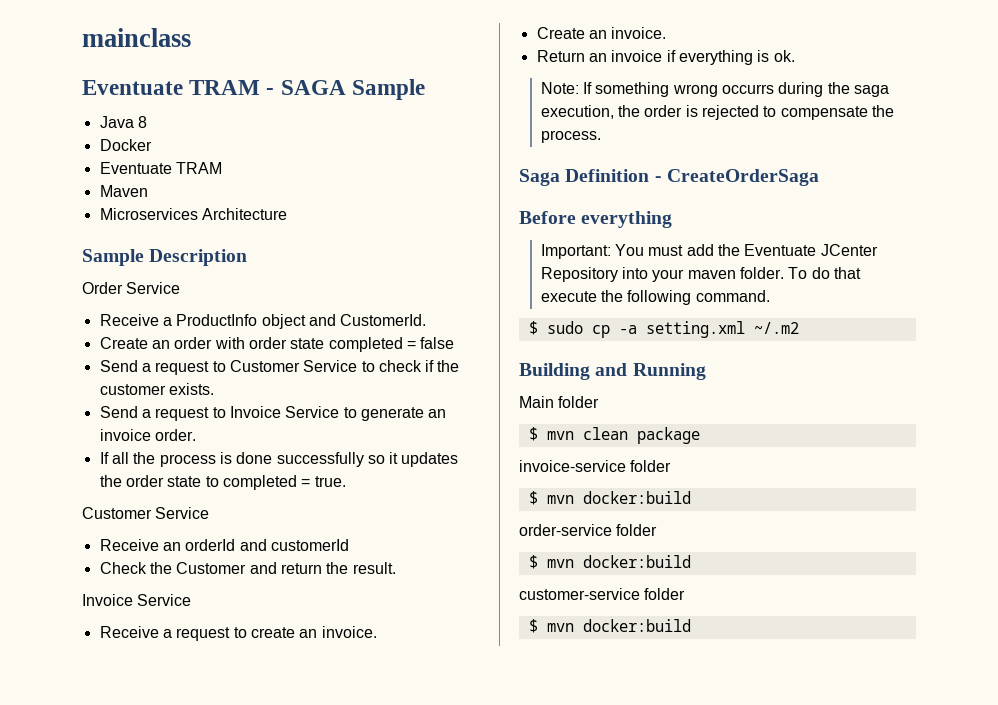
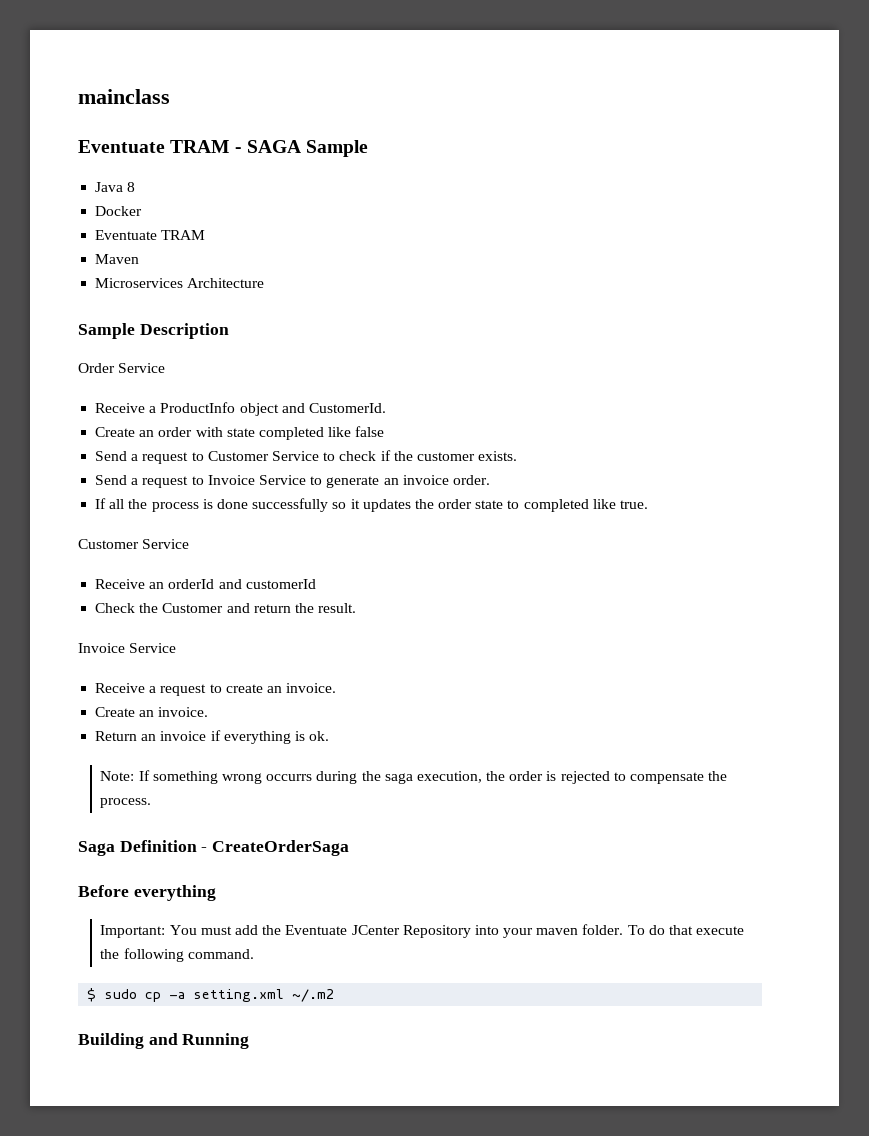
[248,337,287,349] order -> (223, 432) none
[406,341,416,349] = -> [328,427,352,437] like
[301,479,311,487] = -> [592,499,616,509] like
[519,396,600,408] [528,427,700,444] [519,460,672,472] [528,491,691,505] [519,524,658,536] [528,555,691,569] [519,588,686,600] [528,619,691,633] // Main folder // $ mvn clean package // invoice-service folder // $ mvn docker:build // order-service folder // $ mvn docker:build // customer-service folder // $ mvn docker:build -> (250, 1041) none

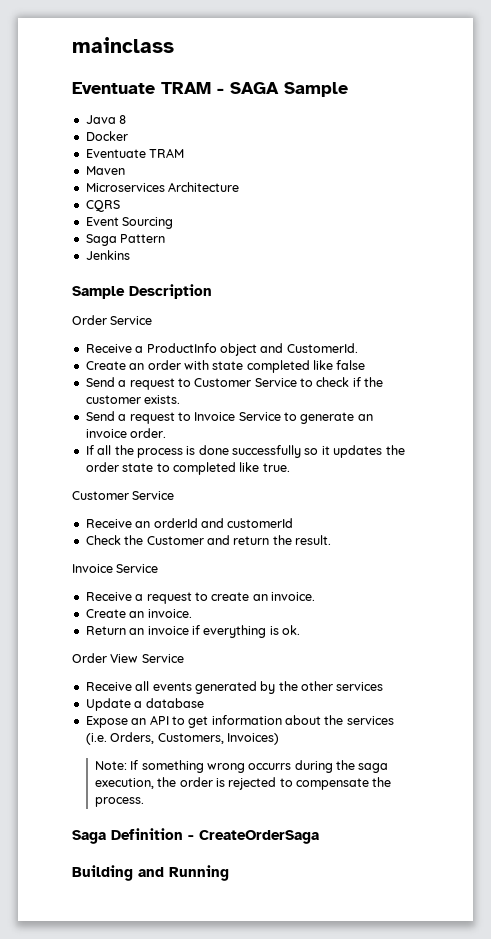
(265, 283) none -> [85,200,120,212] [85,217,174,229] [85,234,166,246] [85,250,130,260] // CQRS // Event Sourcing // Saga Pattern // Jenkins
(330, 736) none -> [72,653,184,663] [85,681,384,694] [85,698,204,711] [85,715,394,728] [85,732,279,745] // Order View Service // Receive all events generated by the other services // Update a database // Expose an API to get information about the services (i.e. Orders, Customers, Invoices)
[78,885,216,901] [100,924,745,938] [100,948,254,962] [87,988,335,1002] // Before everything // Important: You must add the Eventuate JCenter Repository into your maven folder. To do that execute the following command. // $ sudo cp -a setting.xml ~/.m2 -> (319, 837) none

